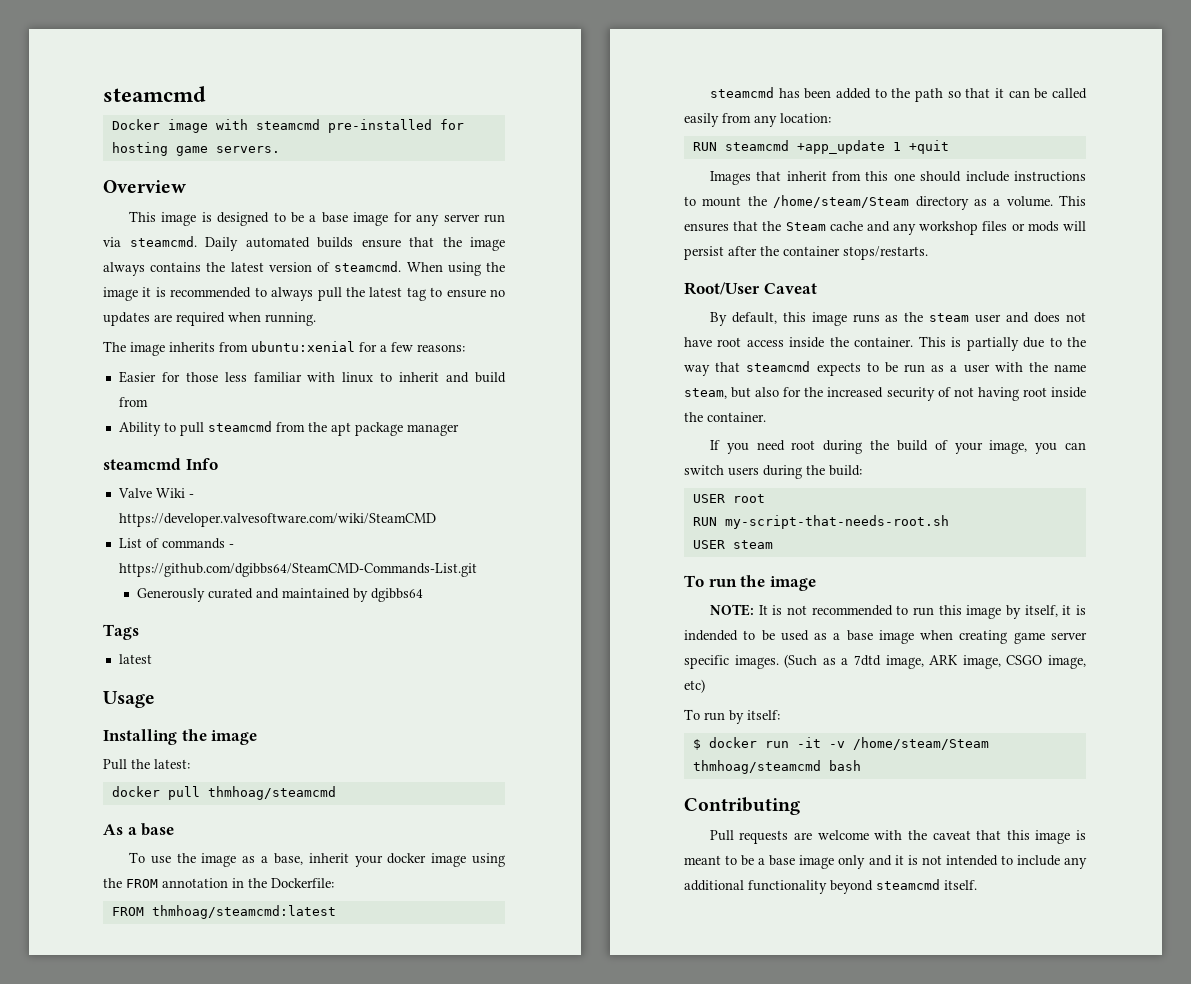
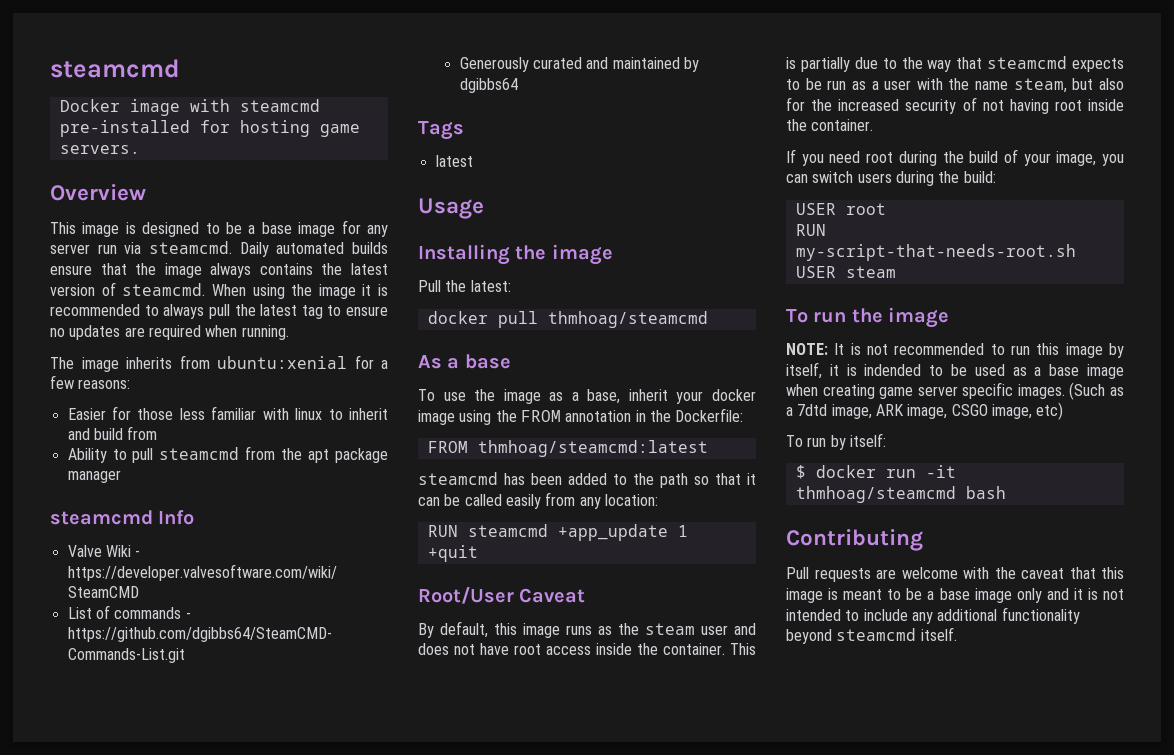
[709,171,1086,185] [684,195,1086,210] [684,221,1086,235] [684,246,928,260] // Images that inherit from this one should include instructions to mount the /home/steam/Steam directory as a volume. This ensures that the Steam cache and any workshop files or mods will persist after the container stops/restarts. -> (478, 553) none
[828,737,989,750] -v /home/steam/Steam -> (956, 471) none

